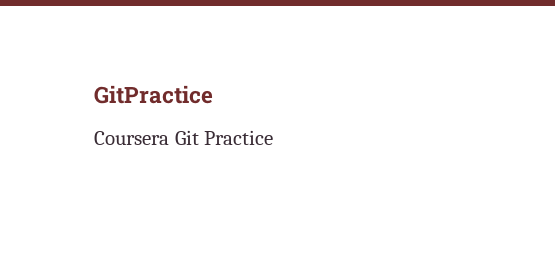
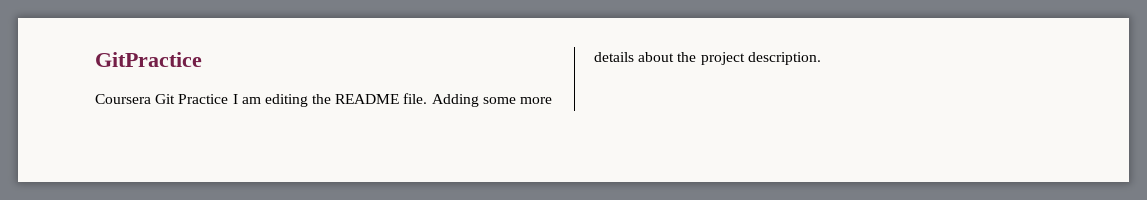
(274, 137) none -> [232,93,553,107] [594,52,821,65] I am editing the README file. Adding some more details about the project description.

